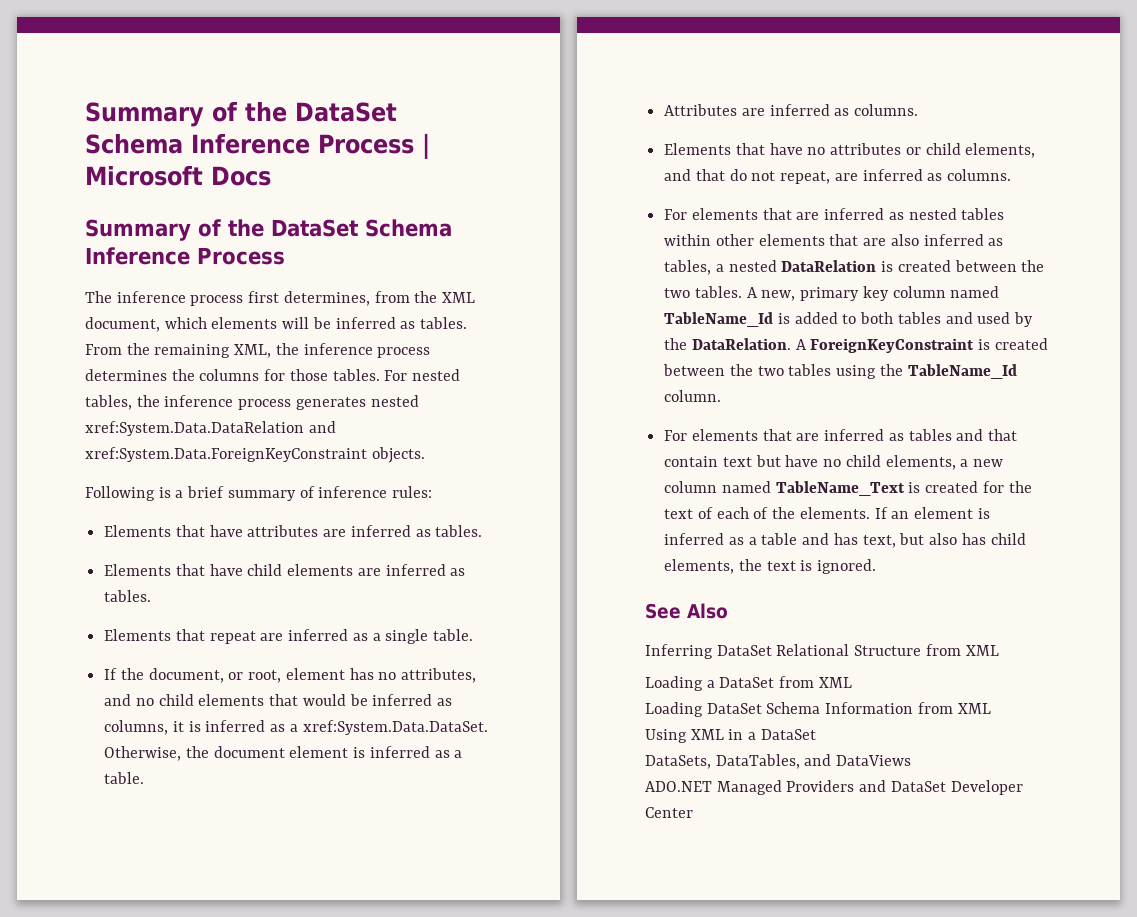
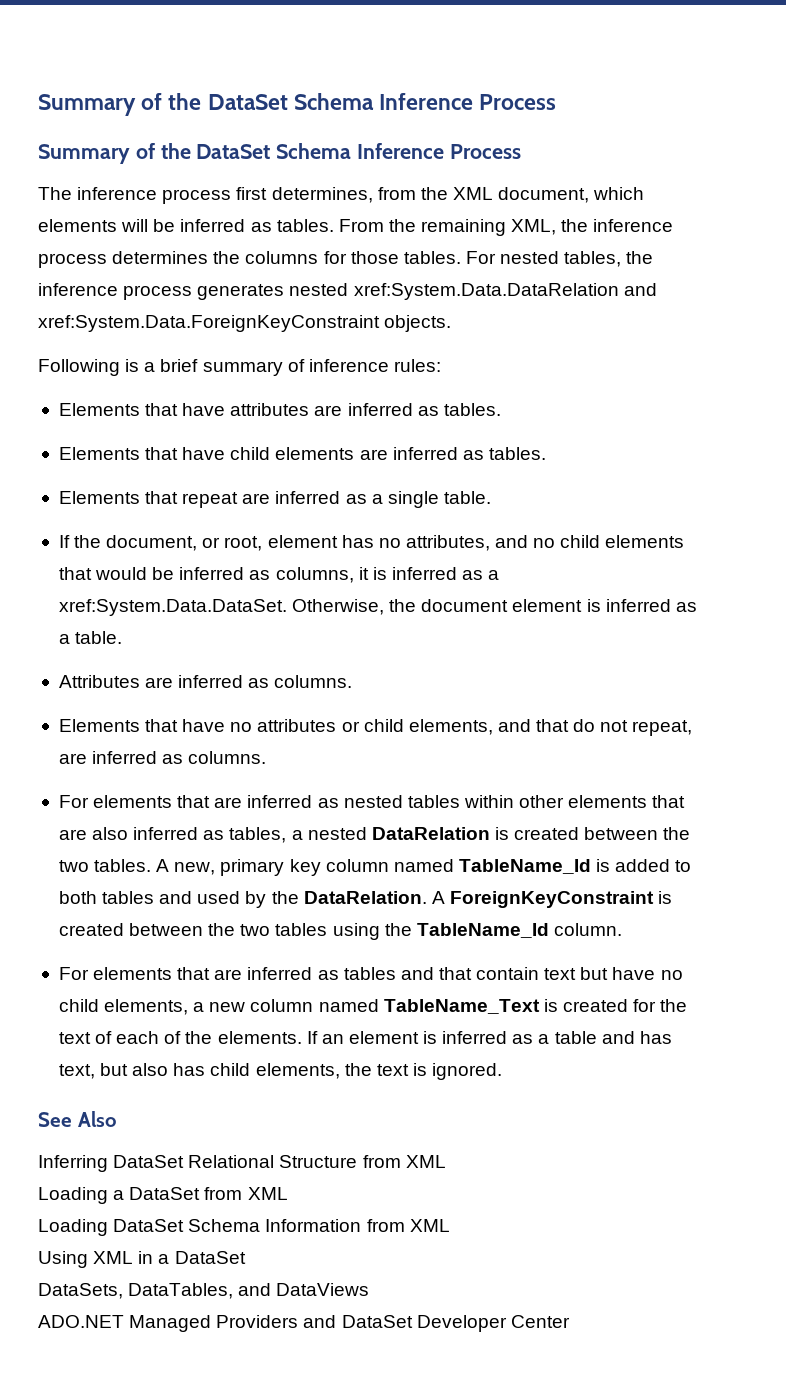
[85,102,397,127] [85,133,430,159] [85,166,271,186] Summary of the DataSet Schema Inference Process | Microsoft Docs -> [38,93,557,116] Summary of the DataSet Schema Inference Process

